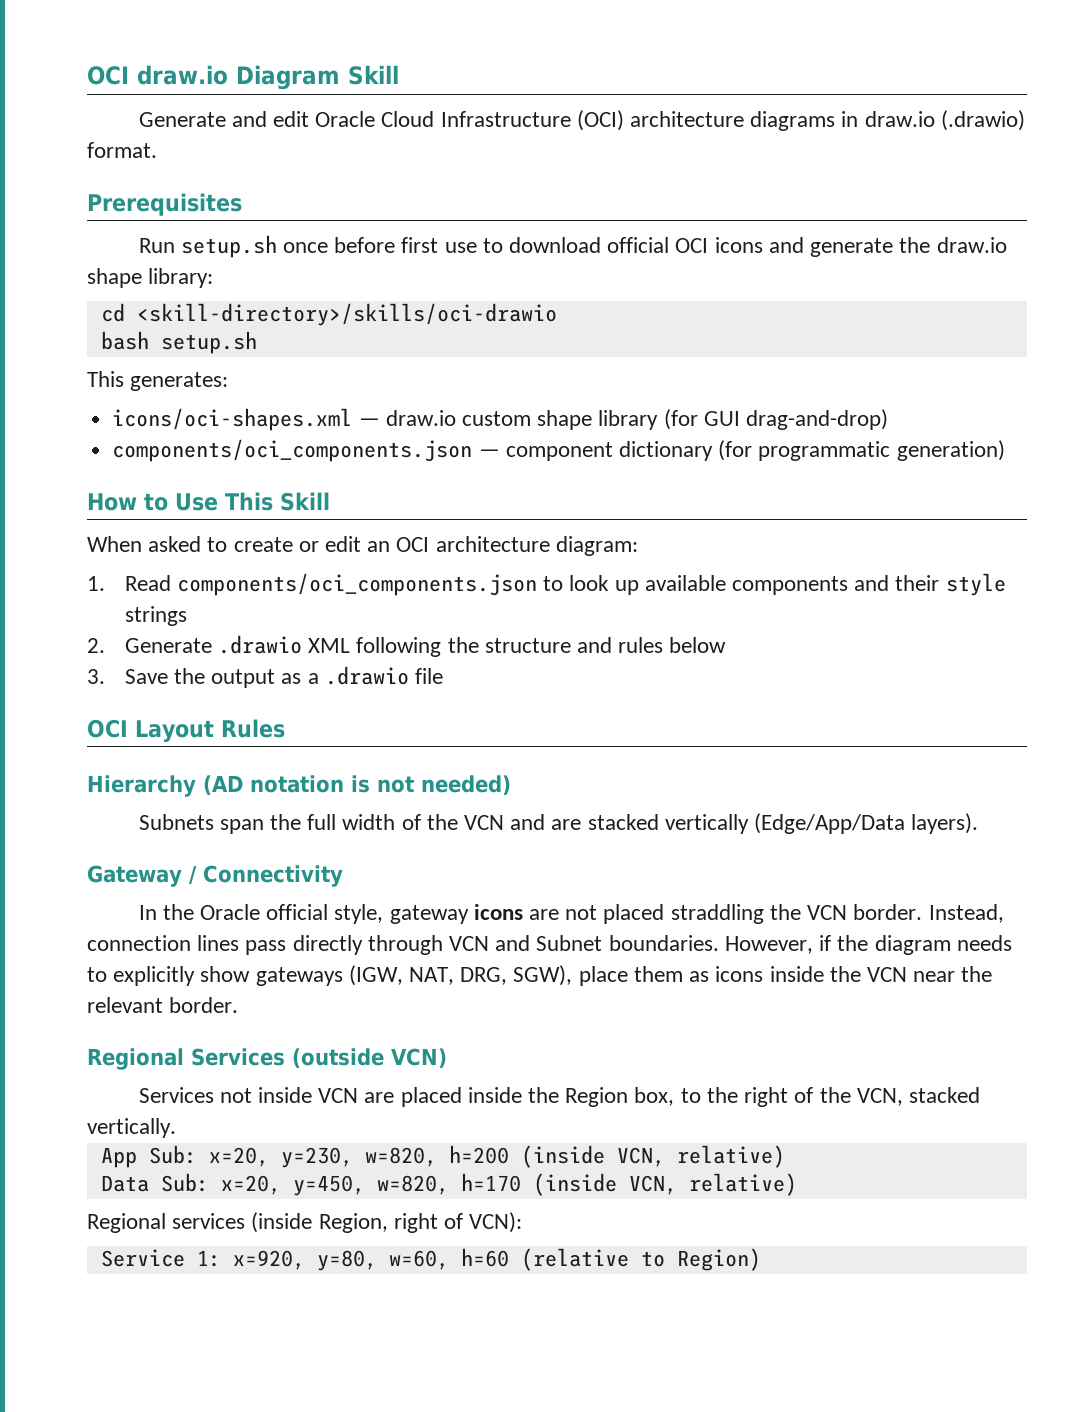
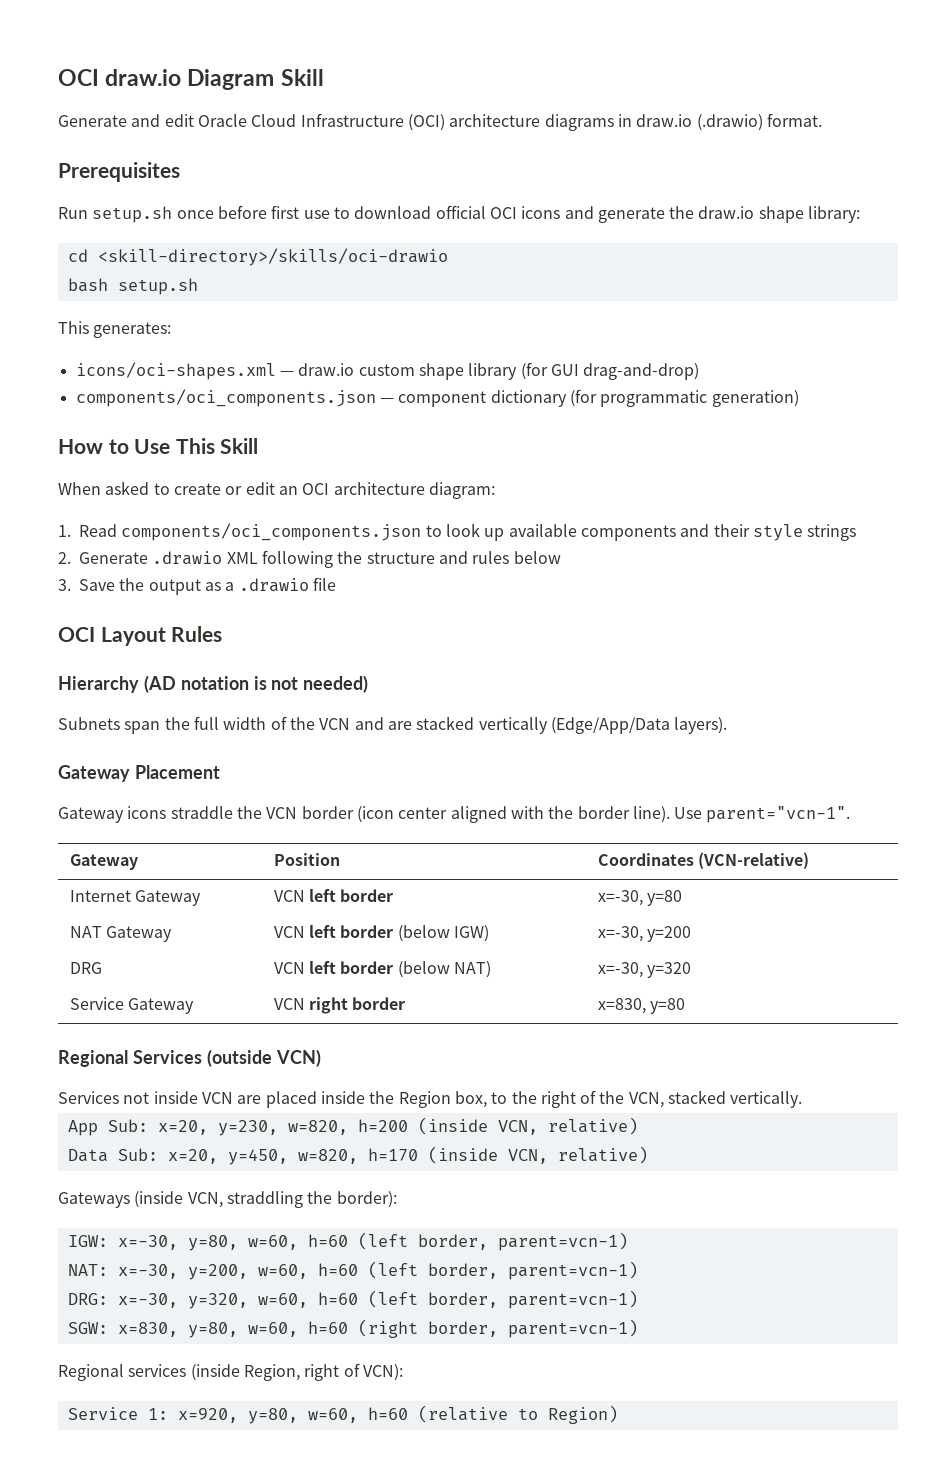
[188,865,343,887] [138,904,1004,924] [87,935,1012,955] [87,965,993,986] [87,997,239,1013] / Connectivity // In the Oracle official style, gateway icons are not placed straddling the VCN border. Instead, connection lines pass directly through VCN and Subnet boundaries. However, if the diagram needs to explicitly show gateways (IGW, NAT, DRG, SGW), place them as icons inside the VCN near the relevant border. -> [134,765,220,779] [58,806,851,823] [69,854,138,870] [273,853,340,866] [597,852,810,869] [69,890,202,906] [273,889,394,902] [597,890,683,906] [69,926,173,942] [273,925,490,942] [597,926,692,942] [69,962,102,974] [273,961,492,978] [597,962,692,978] [69,997,195,1014] [273,997,406,1014] [597,998,686,1014] Placement // Gateway icons straddle the VCN border (icon center aligned with the border line). Use parent="vcn-1". // Gateway | Position | Coordinates (VCN-relative) // Internet Gateway | VCN left border | x=-30, y=80 // NAT Gateway | VCN left border (below IGW) | x=-30, y=200 // DRG | VCN left border (below NAT) | x=-30, y=320 // Service Gateway | VCN right border | x=830, y=80
(797, 1184) none -> [58,1191,397,1208] [67,1232,628,1251] [67,1261,638,1280] [67,1290,638,1309] [67,1319,638,1338] // Gateways (inside VCN, straddling the border): // IGW: x=-30, y=80, w=60, h=60 (left border, parent=vcn-1) // NAT: x=-30, y=200, w=60, h=60 (left border, parent=vcn-1) // DRG: x=-30, y=320, w=60, h=60 (left border, parent=vcn-1) // SGW: x=830, y=80, w=60, h=60 (right border, parent=vcn-1)

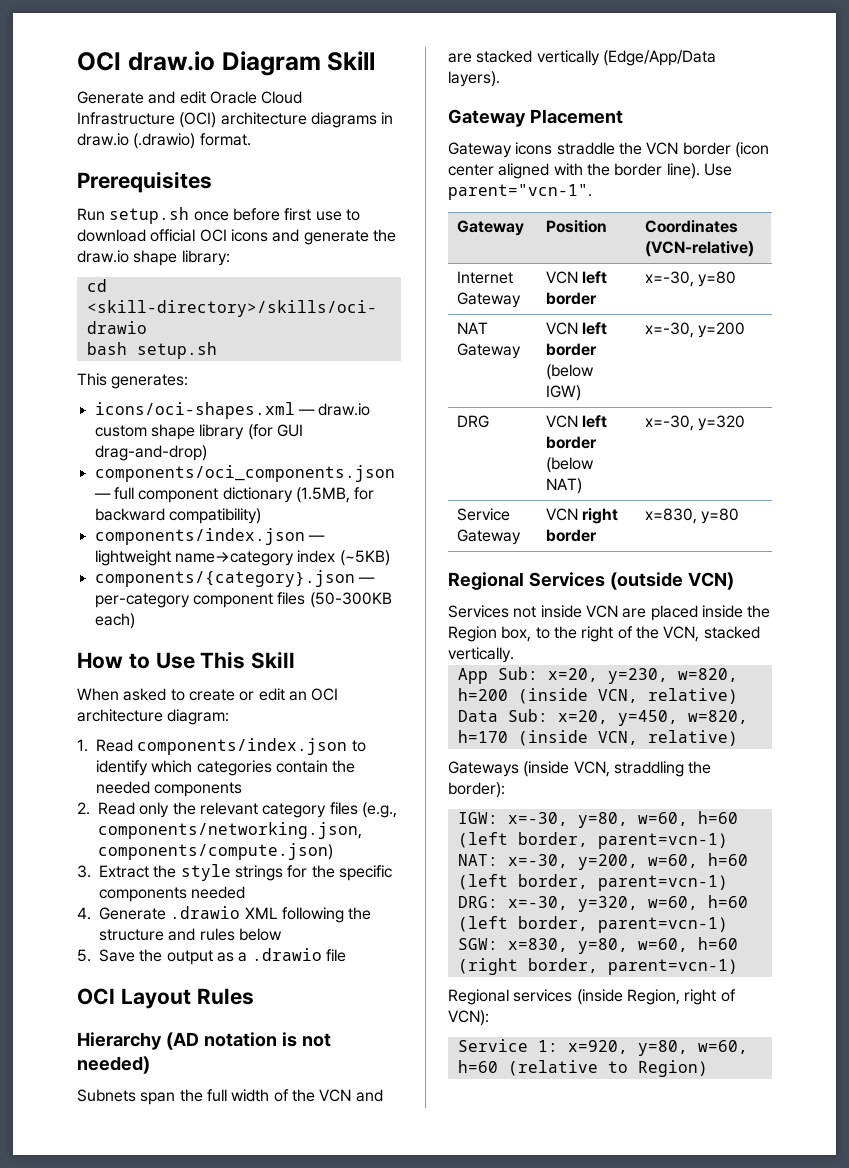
(394, 400) none -> [113,487,134,500] full
[569,389,799,407] (for programmatic generation) -> [295,487,375,503] [94,508,261,524] [94,528,325,545] [94,550,390,566] [94,570,375,587] [94,592,392,608] [94,613,135,629] (1.5MB, for backward compatibility) // components/index.json — lightweight name→category index (~5KB) // components/{category}.json — per-category component files (50-300KB each)
[121,523,857,541] [58,552,71,564] components/oci_components.json to look up available components and their style strings // 2. -> [137,738,366,755] [96,760,356,776] [96,781,243,797] [77,802,397,818] [98,822,362,839] [98,843,333,860] [77,864,392,881] [99,886,246,902] [77,907,91,920] components/index.json to identify which categories contain the needed components // 2. Read only the relevant category files (e.g., components/networking.json, components/compute.json) // 3. Extract the style strings for the specific components needed // 4.
[58,579,71,591] 3. -> [77,949,91,962] 5.

